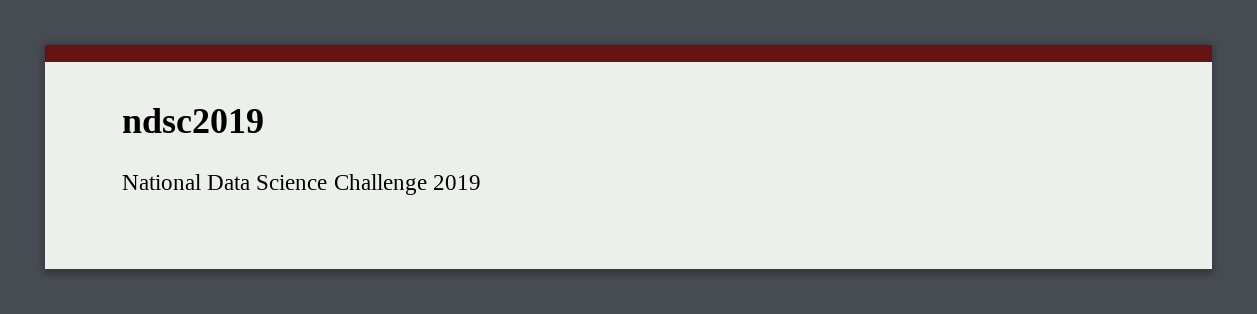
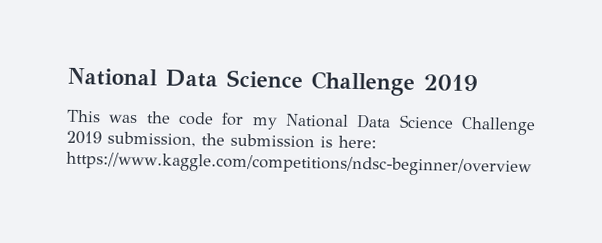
[122,108,264,133] [122,174,481,195] ndsc2019 // National Data Science Challenge 2019 -> [67,67,478,97] [66,109,536,136] [66,130,377,149] [66,151,532,178] National Data Science Challenge 2019 // This was the code for my National Data Science Challenge 2019 submission, the submission is here: https://www.kaggle.com/competitions/ndsc-beginner/overview

